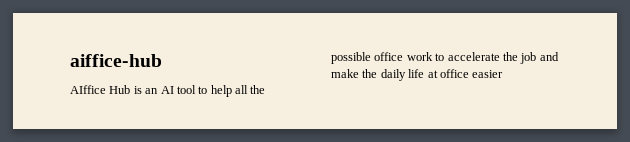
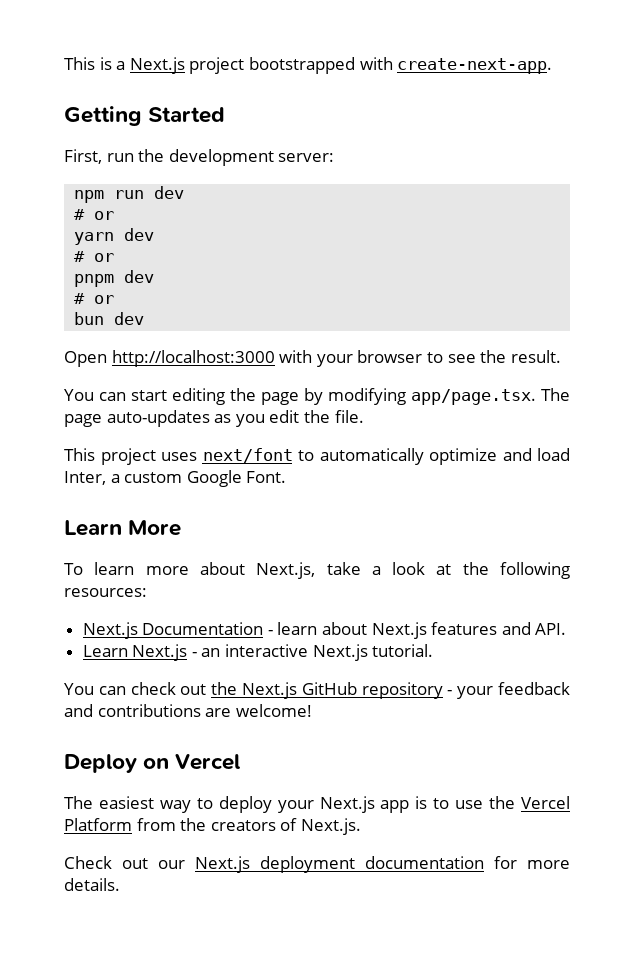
[70,54,162,67] [70,85,266,97] [331,52,559,64] [331,69,504,81] aiffice-hub // AIffice Hub is an AI tool to help all the possible office work to accelerate the job and make the daily life at office easier -> [64,57,553,74] [64,106,226,126] [64,149,335,166] [74,186,185,203] [74,209,115,220] [74,228,155,245] [74,251,115,262] [74,270,155,287] [74,293,115,304] [74,312,145,325] [64,350,561,367] [64,388,570,405] [64,410,364,427] [64,448,570,465] [64,470,287,487] [64,520,182,536] [64,562,570,579] [64,588,147,597] [82,622,567,639] [82,644,434,661] [64,682,570,699] [64,704,312,717] [64,754,241,773] [64,796,570,813] [64,818,361,835] [64,856,570,873] [64,878,120,891] This is a Next.js project bootstrapped with create-next-app. // Getting Started // First, run the development server: // npm run dev // # or // yarn dev // # or // pnpm dev // # or // bun dev // Open http://localhost:3000 with your browser to see the result. // You can start editing the page by modifying app/page.tsx. The page auto-updates as you edit the file. // This project uses next/font to automatically optimize and load Inter, a custom Google Font. // Learn More // To learn more about Next.js, take a look at the following resources: // Next.js Documentation - learn about Next.js features and API. // Learn Next.js - an interactive Next.js tutorial. // You can check out the Next.js GitHub repository - your feedback and contributions are welcome! // Deploy on Vercel // The easiest way to deploy your Next.js app is to use the Vercel Platform from the creators of Next.js. // Check out our Next.js deployment documentation for more details.

